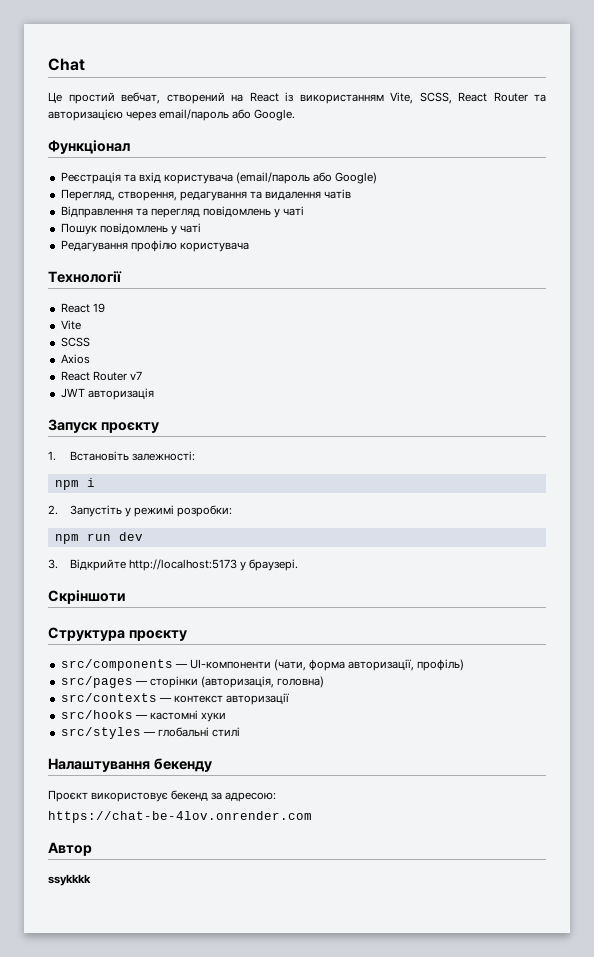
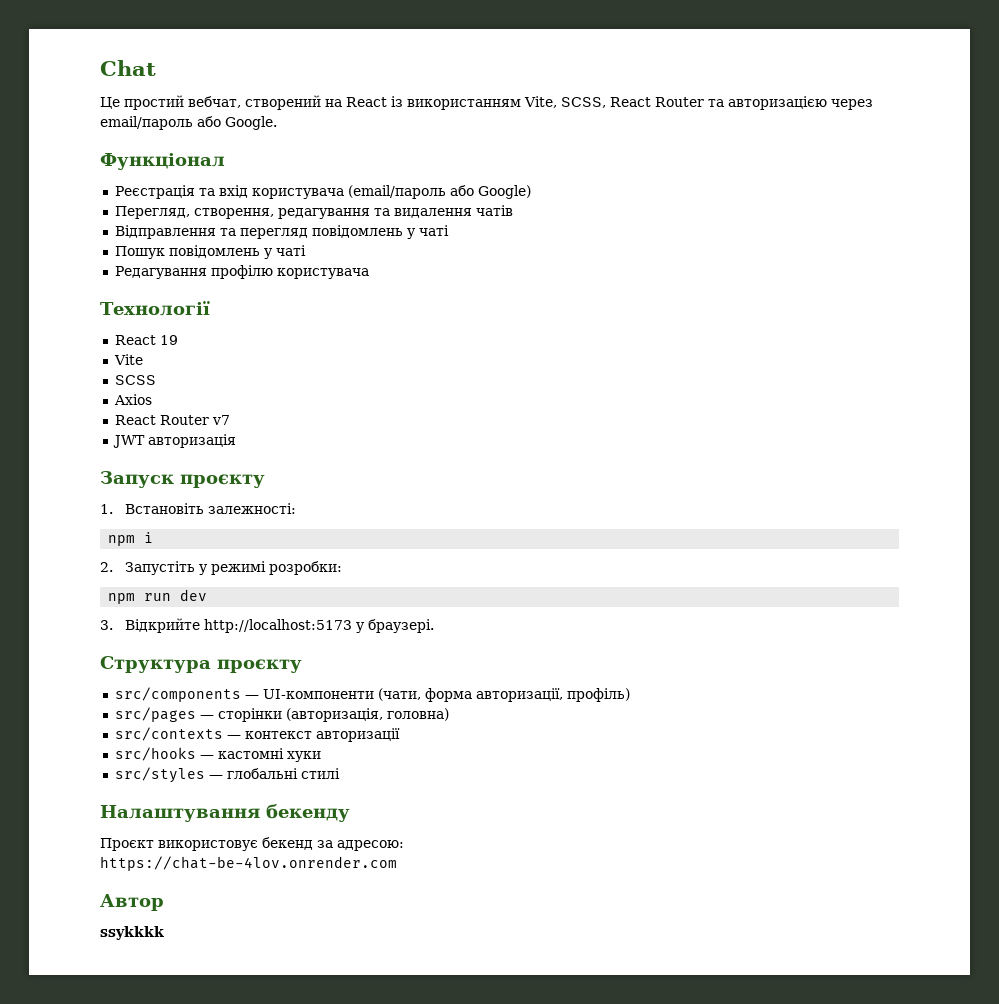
[48,590,126,604] // Скріншоти -> (434, 626) none

